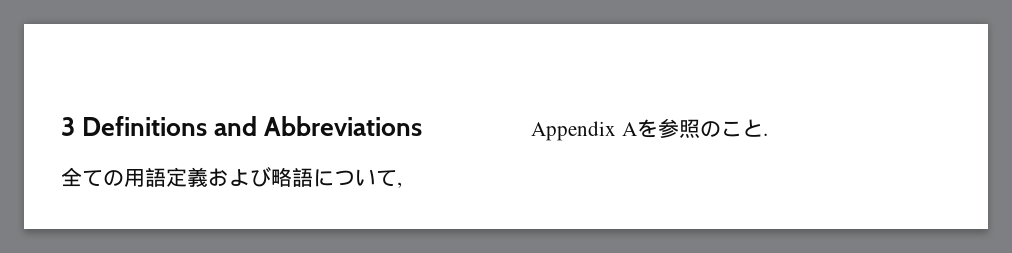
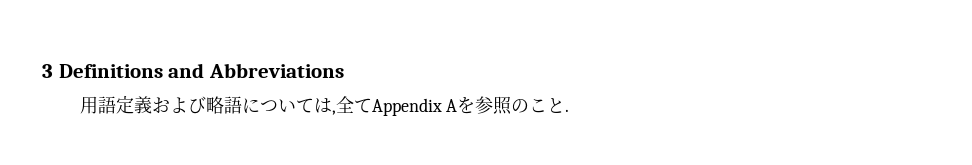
[61,167,124,187] 全ての -> (345, 70) none
[397,182,402,188] , -> [313,96,372,115] は,全て

